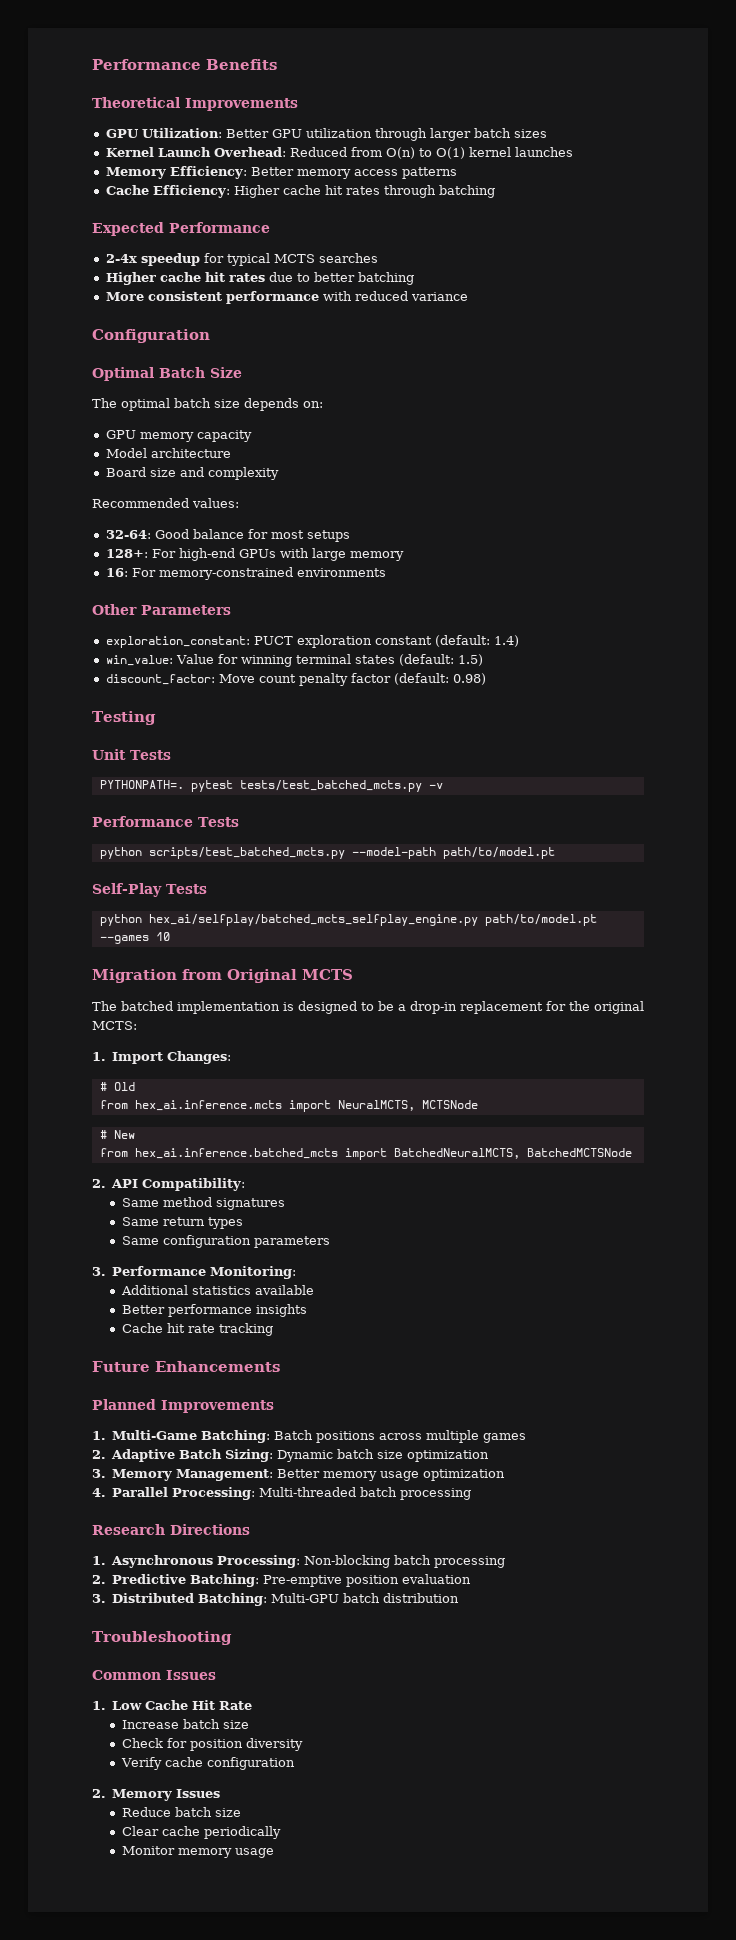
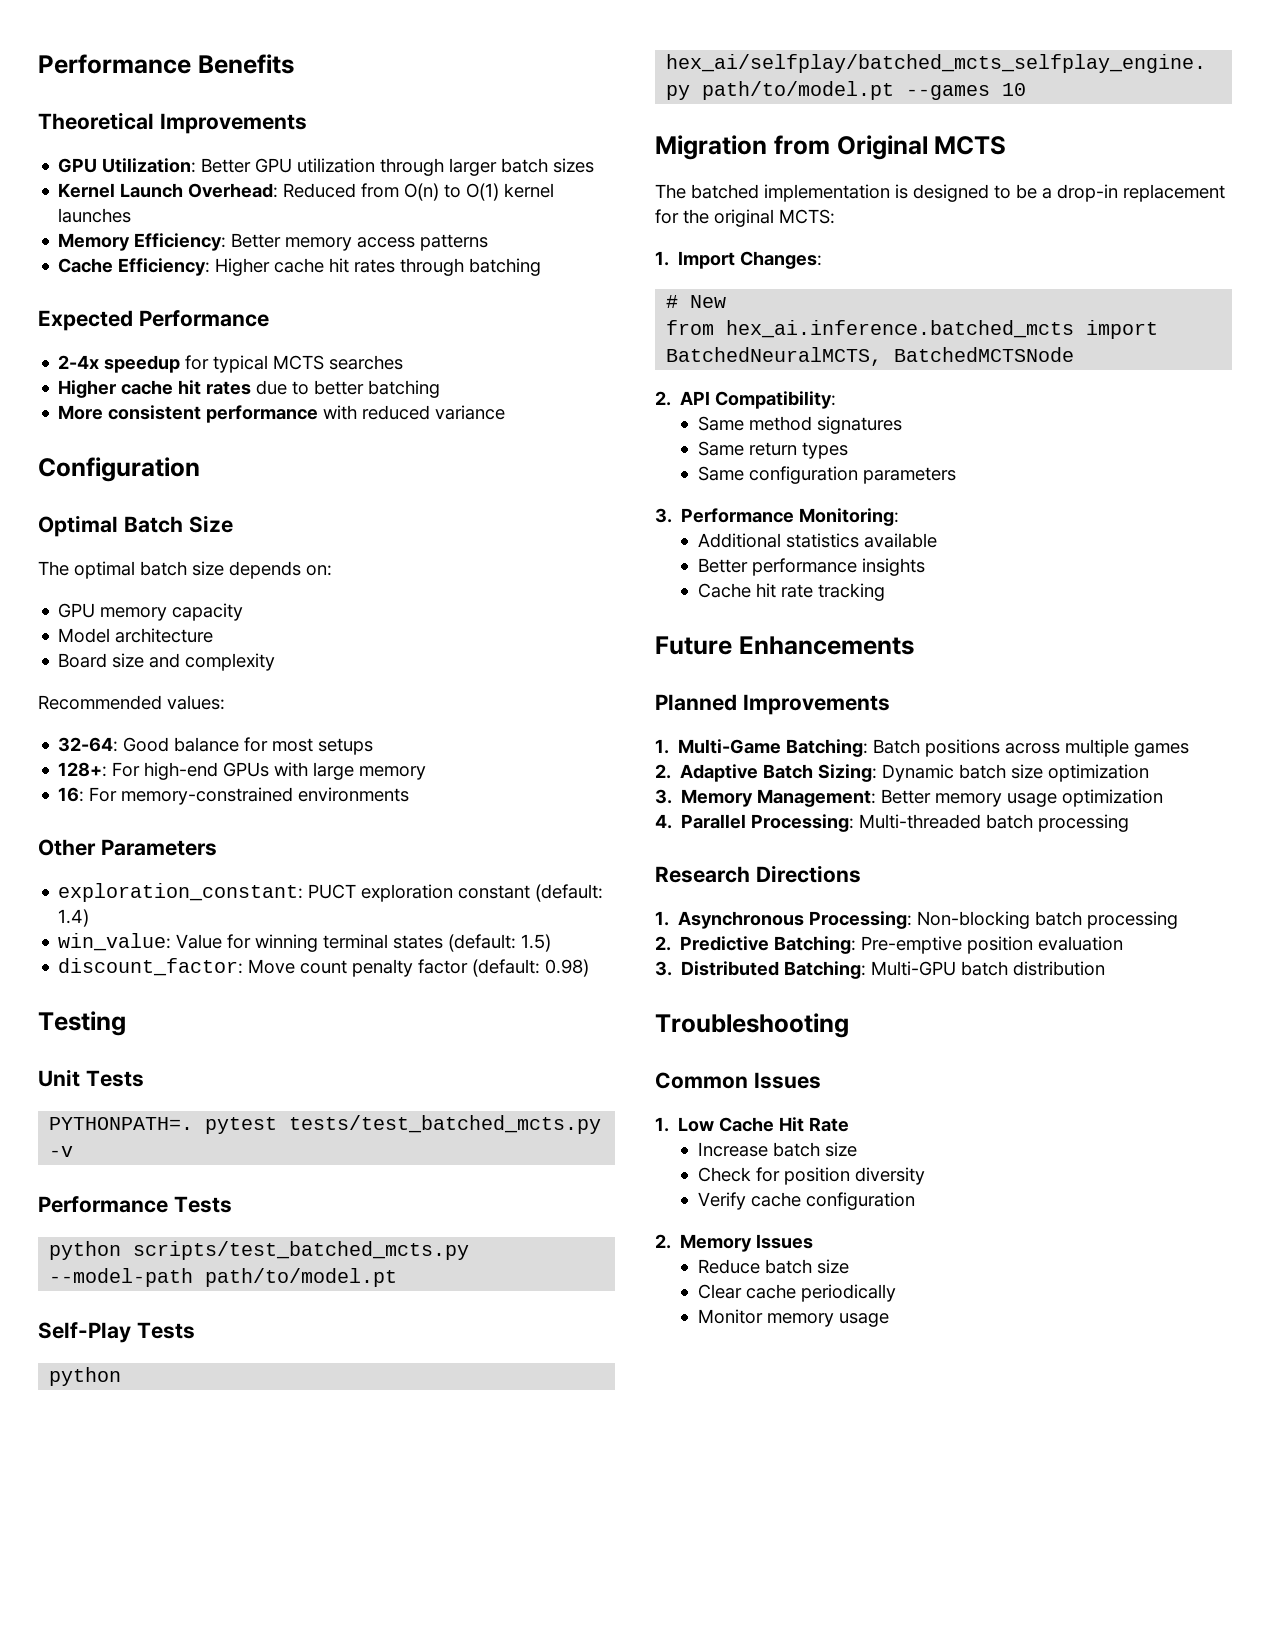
[99,1082,135,1091] [99,1100,478,1112] // # Old // from hex_ai.inference.mcts import NeuralMCTS, MCTSNode -> (823, 260) none

